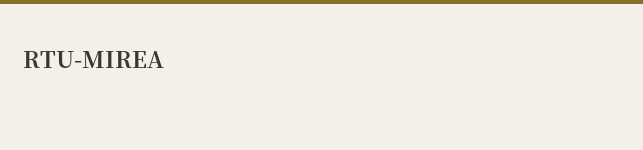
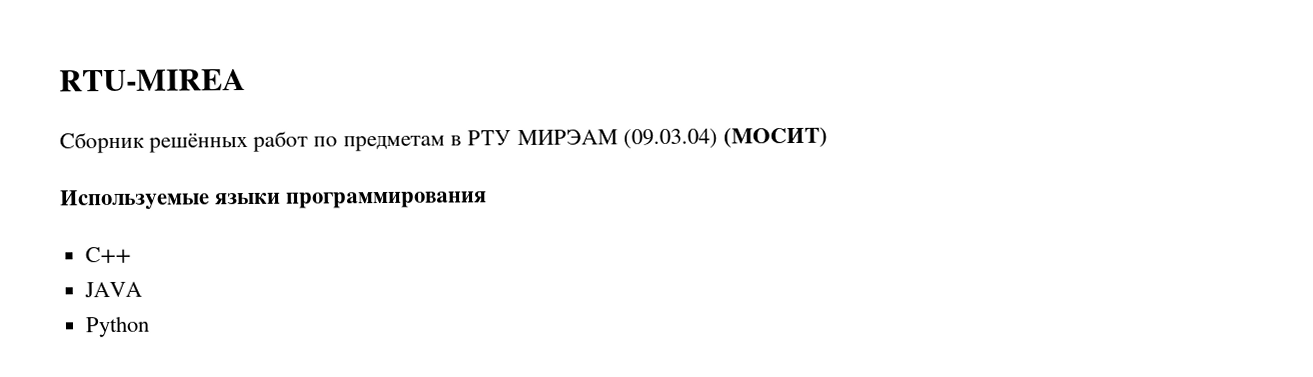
(164, 59) none -> [59,126,828,154] [59,189,488,211] [84,246,131,264] [83,281,142,298] [84,315,150,338] // Сборник решённых работ по предметам в РТУ МИРЭАМ (09.03.04) (МОСИТ) // Используемые языки программирования // C++ // JAVA // Python

